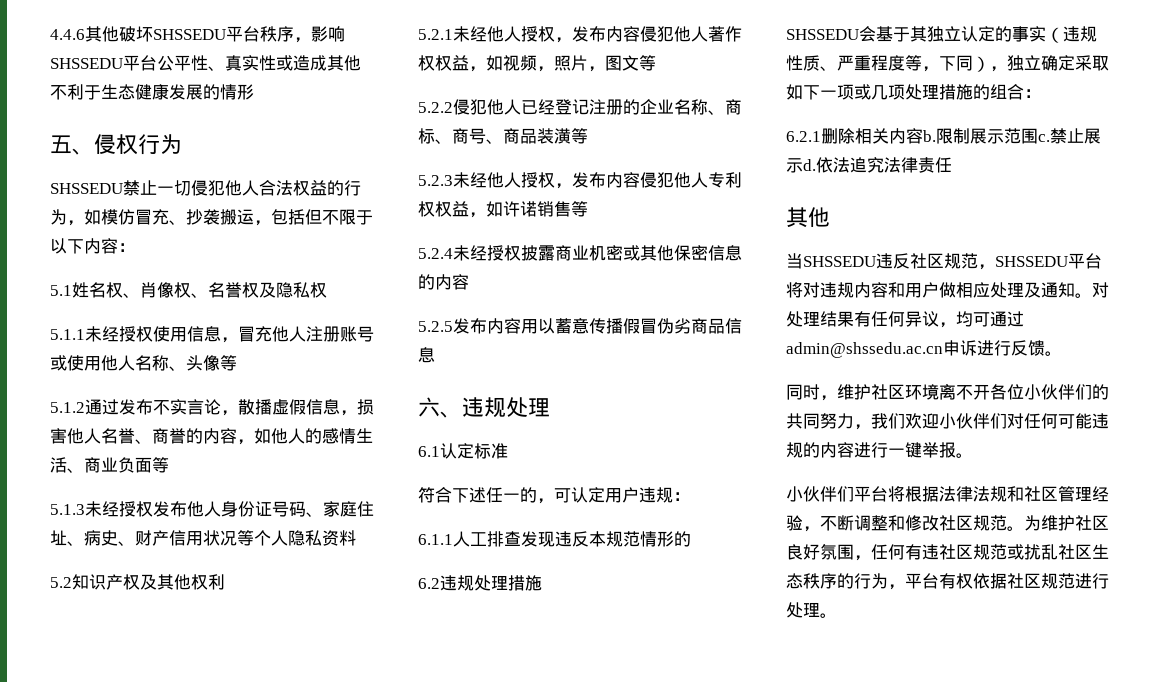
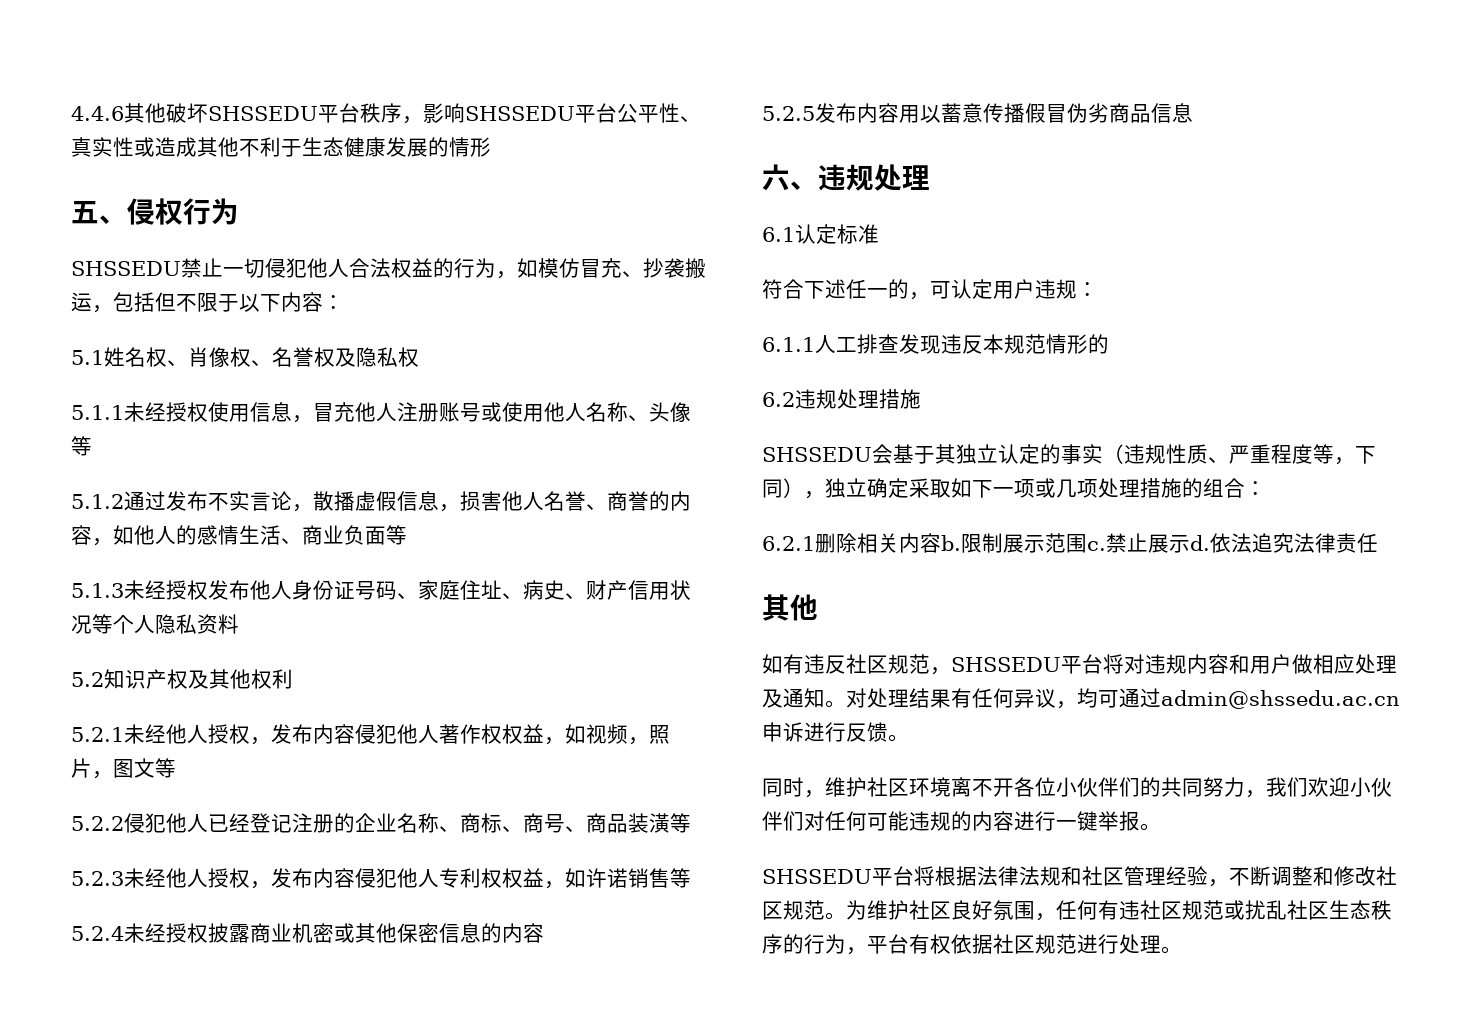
[786,253,876,269] 当SHSSEDU -> [762,654,804,674] 如有
[786,486,854,502] 小伙伴们 -> [762,869,872,884] SHSSEDU

